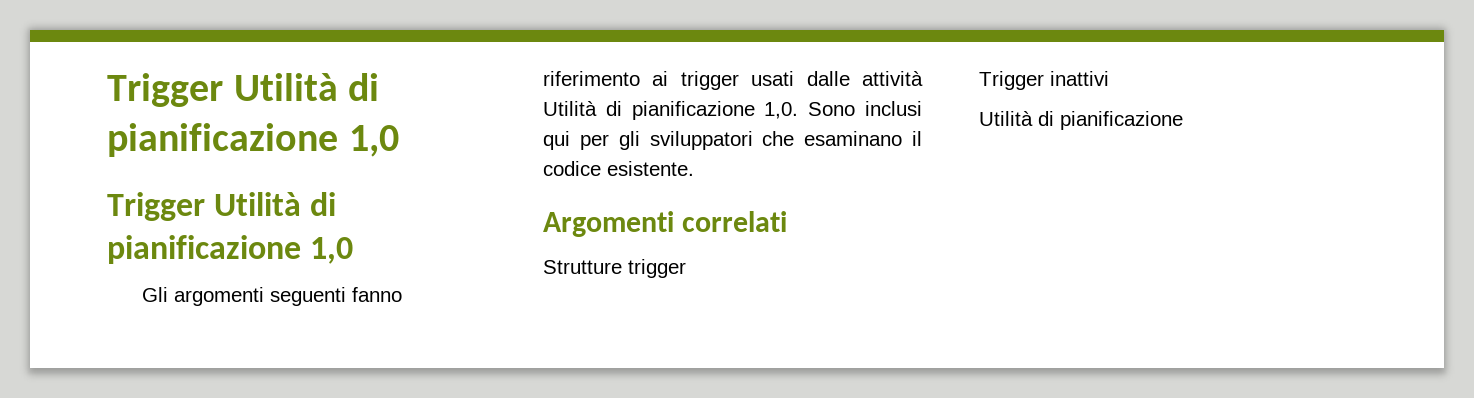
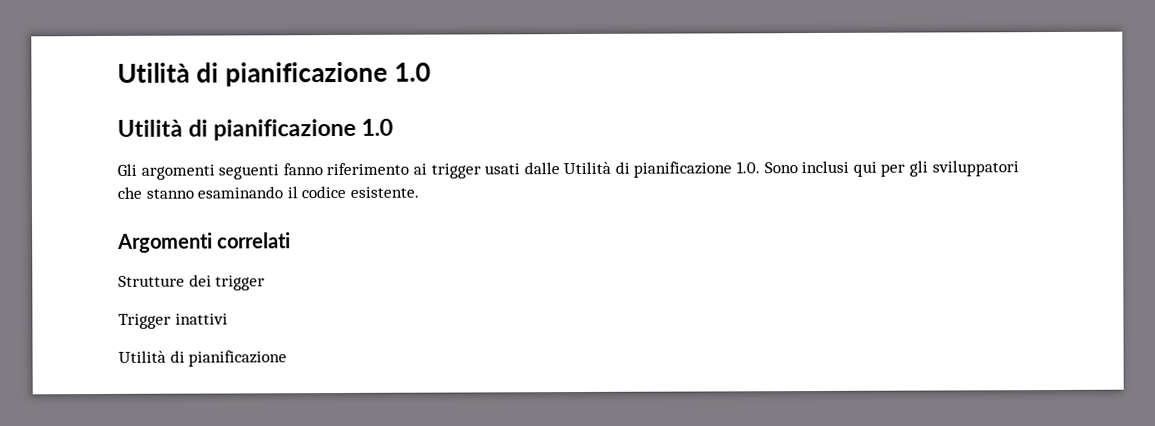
[107,73,380,107] [107,123,399,157] [107,192,337,221] [107,235,354,264] Trigger Utilità di pianificazione 1,0 // Trigger Utilità di pianificazione 1,0 -> [117,61,431,87] [117,118,394,141] Utilità di pianificazione 1.0 // Utilità di pianificazione 1.0
[862,71,923,86] [543,101,799,120] attività Utilità di pianificazione 1,0. -> [563,161,761,178] Utilità di pianificazione 1.0.
[804,131,903,146] esaminano -> [145,186,284,199] stanno esaminando
(622, 267) none -> [188,274,212,287] dei

